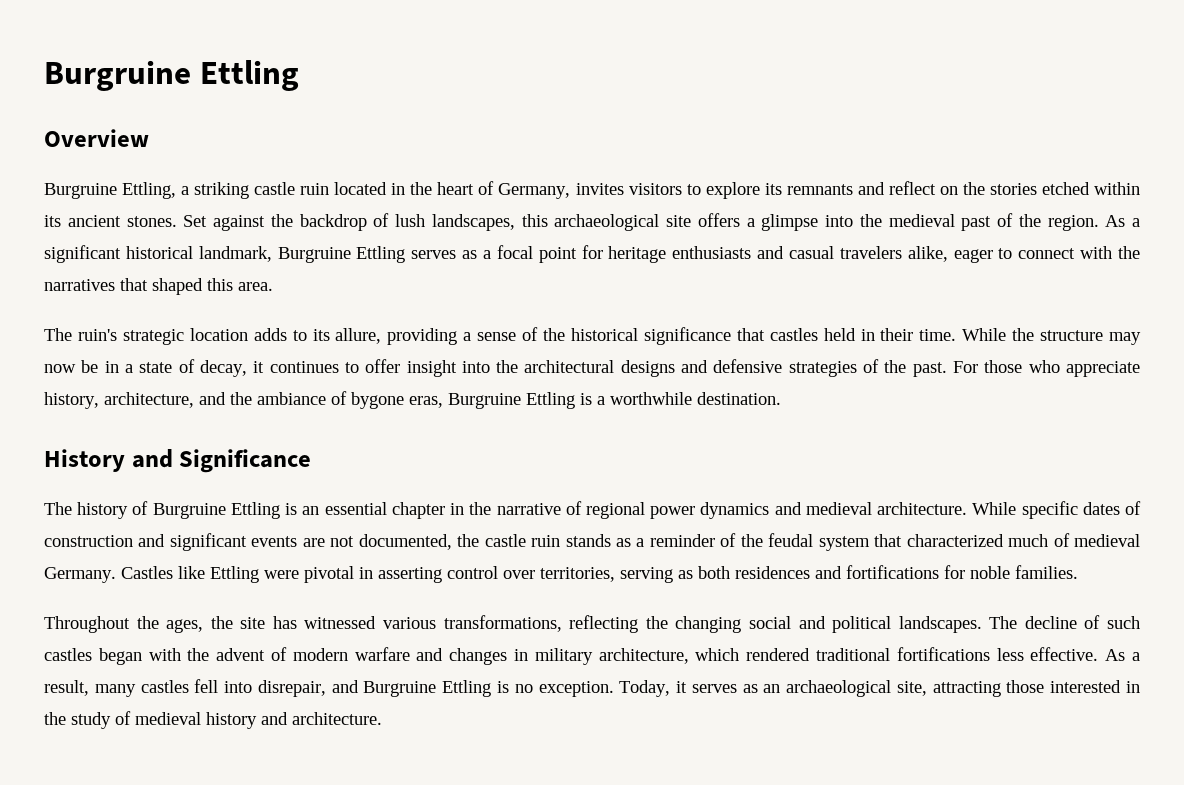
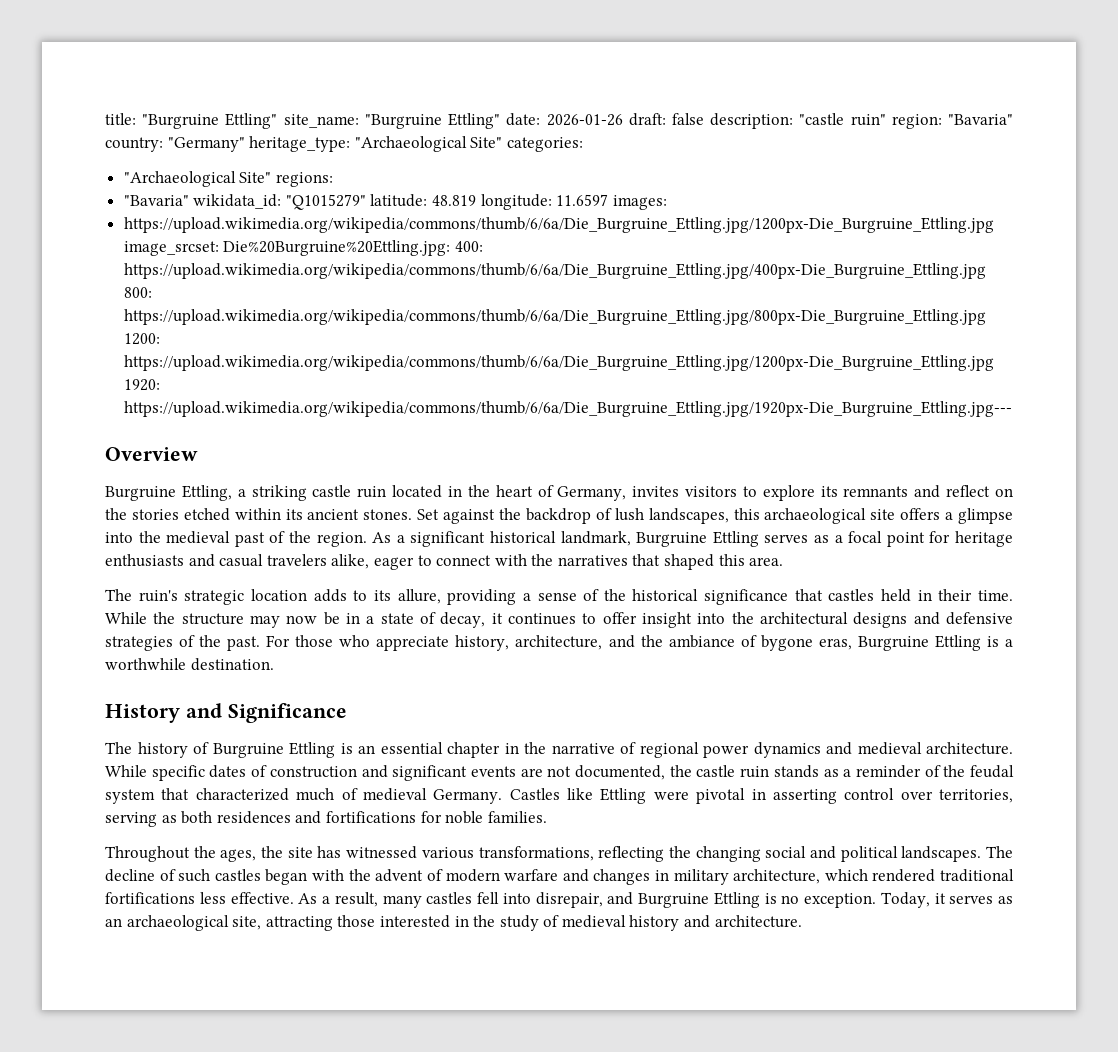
[44,60,299,91] Burgruine Ettling -> [105,113,1013,129] [105,136,583,152] [123,171,333,187] [123,194,667,210] [123,217,994,233] [123,240,483,256] [123,263,986,279] [123,287,152,298] [123,309,986,325] [123,333,160,345] [123,355,994,371] [123,379,160,391] [123,401,1012,417] title: "Burgruine Ettling" site_name: "Burgruine Ettling" date: 2026-01-26 draft: false description: "castle ruin" region: "Bavaria" country: "Germany" heritage_type: "Archaeological Site" categories: // "Archaeological Site" regions: // "Bavaria" wikidata_id: "Q1015279" latitude: 48.819 longitude: 11.6597 images: // https://upload.wikimedia.org/wikipedia/commons/thumb/6/6a/Die_Burgruine_Ettling.jpg/1200px-Die_Burgruine_Ettling.jpg image_srcset: Die%20Burgruine%20Ettling.jpg: 400: https://upload.wikimedia.org/wikipedia/commons/thumb/6/6a/Die_Burgruine_Ettling.jpg/400px-Die_Burgruine_Ettling.jpg 800: https://upload.wikimedia.org/wikipedia/commons/thumb/6/6a/Die_Burgruine_Ettling.jpg/800px-Die_Burgruine_Ettling.jpg 1200: https://upload.wikimedia.org/wikipedia/commons/thumb/6/6a/Die_Burgruine_Ettling.jpg/1200px-Die_Burgruine_Ettling.jpg 1920: https://upload.wikimedia.org/wikipedia/commons/thumb/6/6a/Die_Burgruine_Ettling.jpg/1920px-Die_Burgruine_Ettling.jpg---

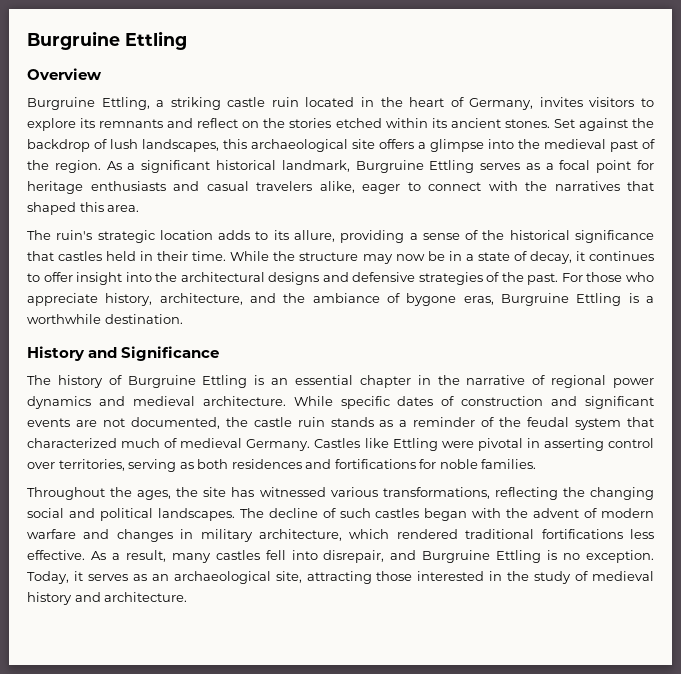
[105,113,1013,129] [105,136,583,152] [123,171,333,187] [123,194,667,210] [123,217,994,233] [123,240,483,256] [123,263,986,279] [123,287,152,298] [123,309,986,325] [123,333,160,345] [123,355,994,371] [123,379,160,391] [123,401,1012,417] title: "Burgruine Ettling" site_name: "Burgruine Ettling" date: 2026-01-26 draft: false description: "castle ruin" region: "Bavaria" country: "Germany" heritage_type: "Archaeological Site" categories: // "Archaeological Site" regions: // "Bavaria" wikidata_id: "Q1015279" latitude: 48.819 longitude: 11.6597 images: // https://upload.wikimedia.org/wikipedia/commons/thumb/6/6a/Die_Burgruine_Ettling.jpg/1200px-Die_Burgruine_Ettling.jpg image_srcset: Die%20Burgruine%20Ettling.jpg: 400: https://upload.wikimedia.org/wikipedia/commons/thumb/6/6a/Die_Burgruine_Ettling.jpg/400px-Die_Burgruine_Ettling.jpg 800: https://upload.wikimedia.org/wikipedia/commons/thumb/6/6a/Die_Burgruine_Ettling.jpg/800px-Die_Burgruine_Ettling.jpg 1200: https://upload.wikimedia.org/wikipedia/commons/thumb/6/6a/Die_Burgruine_Ettling.jpg/1200px-Die_Burgruine_Ettling.jpg 1920: https://upload.wikimedia.org/wikipedia/commons/thumb/6/6a/Die_Burgruine_Ettling.jpg/1920px-Die_Burgruine_Ettling.jpg--- -> [27,31,187,50] Burgruine Ettling

